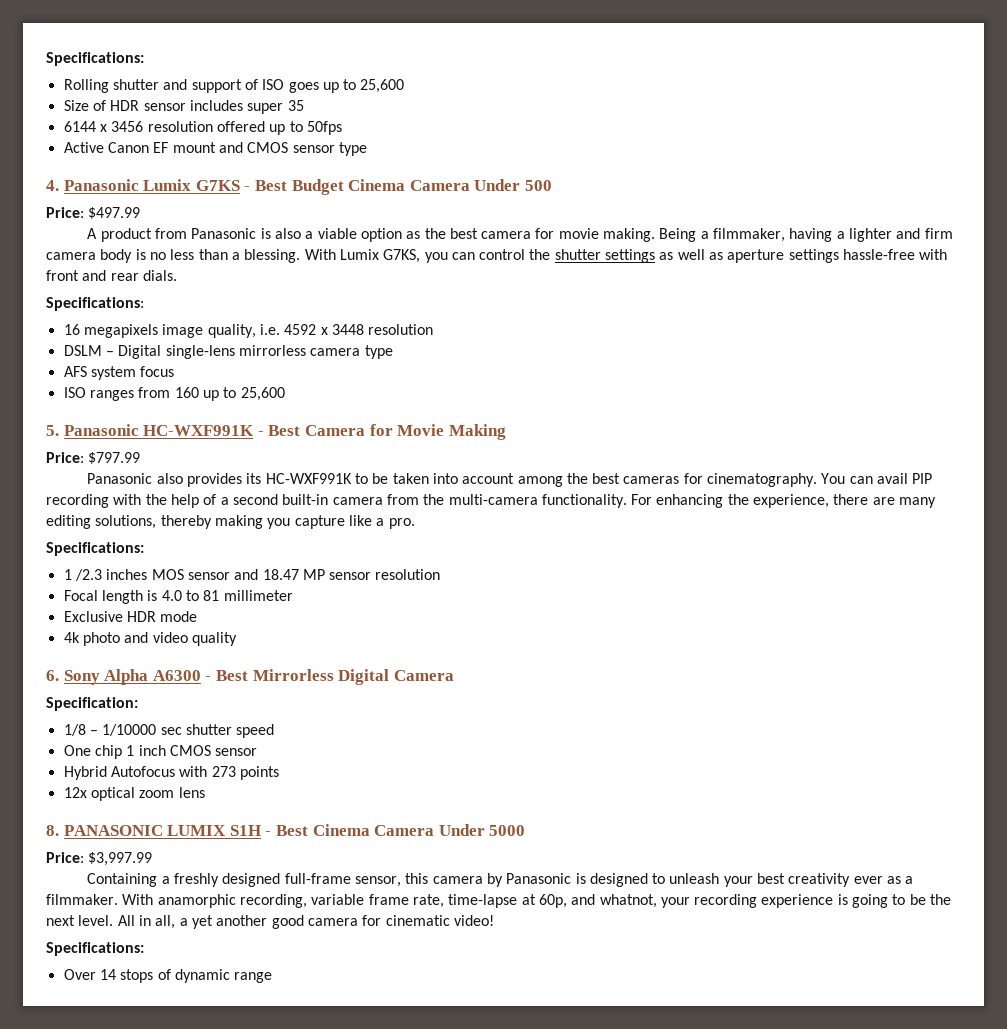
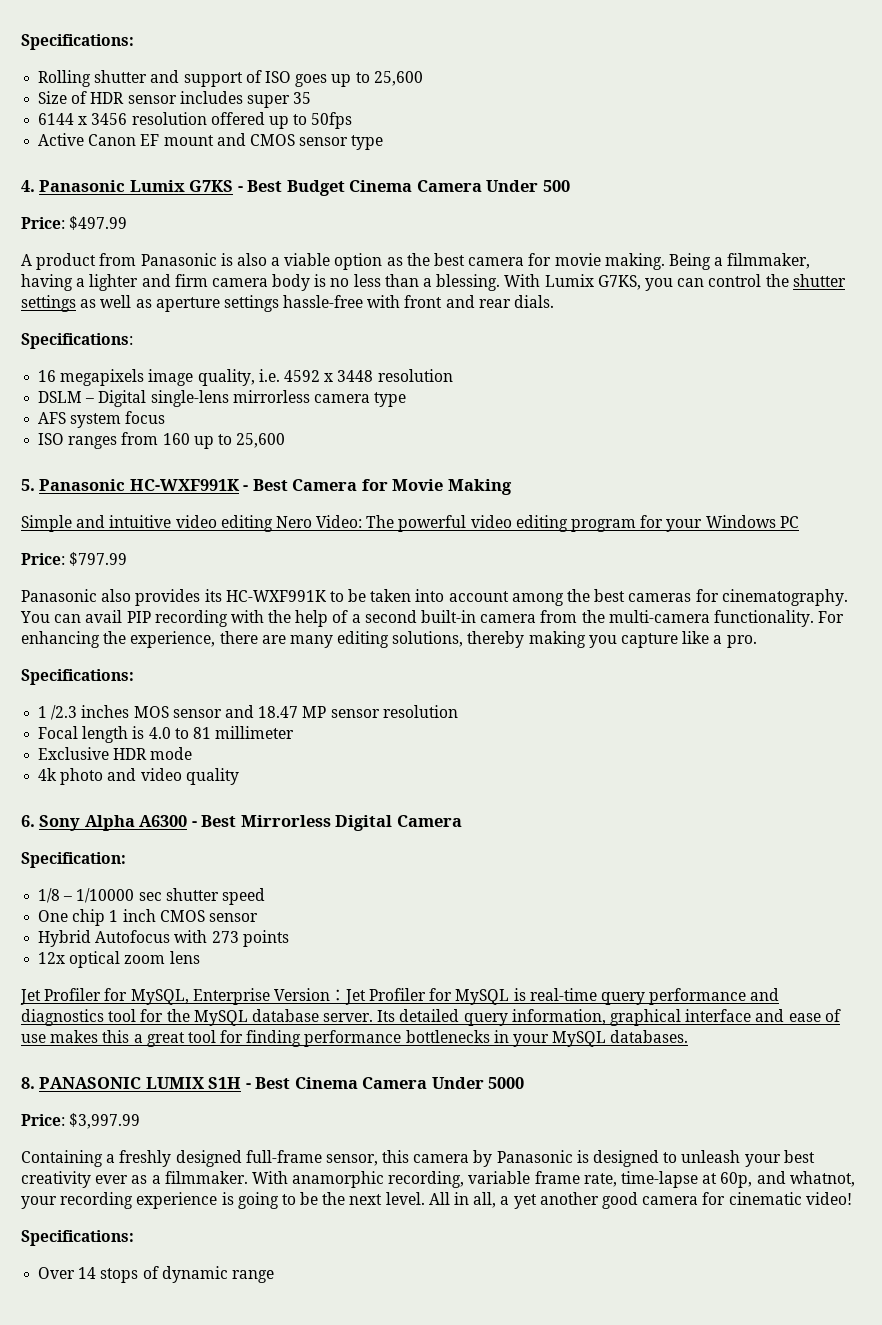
(506, 432) none -> [21,515,799,532] // Simple and intuitive video editing Nero Video: The powerful video editing program for your Windows PC
(205, 792) none -> [20,988,780,1005] [21,1009,841,1026] [21,1030,689,1047] // Jet Profiler for MySQL, Enterprise Version：Jet Profiler for MySQL is real-time query performance and diagnostics tool for the MySQL database server. Its detailed query information, graphical interface and ease of use makes this a great tool for finding performance bottlenecks in your MySQL databases.

